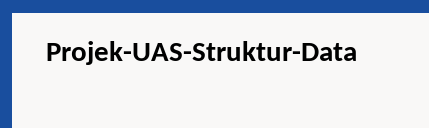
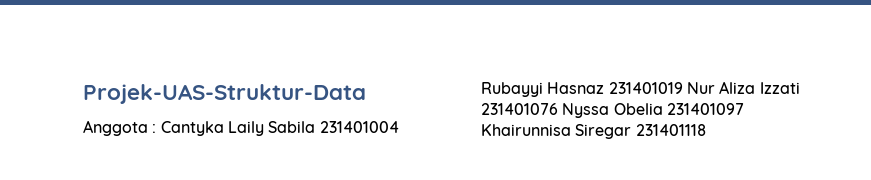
(357, 53) none -> [83,120,399,136] [481,81,800,97] [481,103,744,118] [481,124,706,139] // Anggota : Cantyka Laily Sabila 231401004 Rubayyi Hasnaz 231401019 Nur Aliza Izzati 231401076 Nyssa Obelia 231401097 Khairunnisa Siregar 231401118

